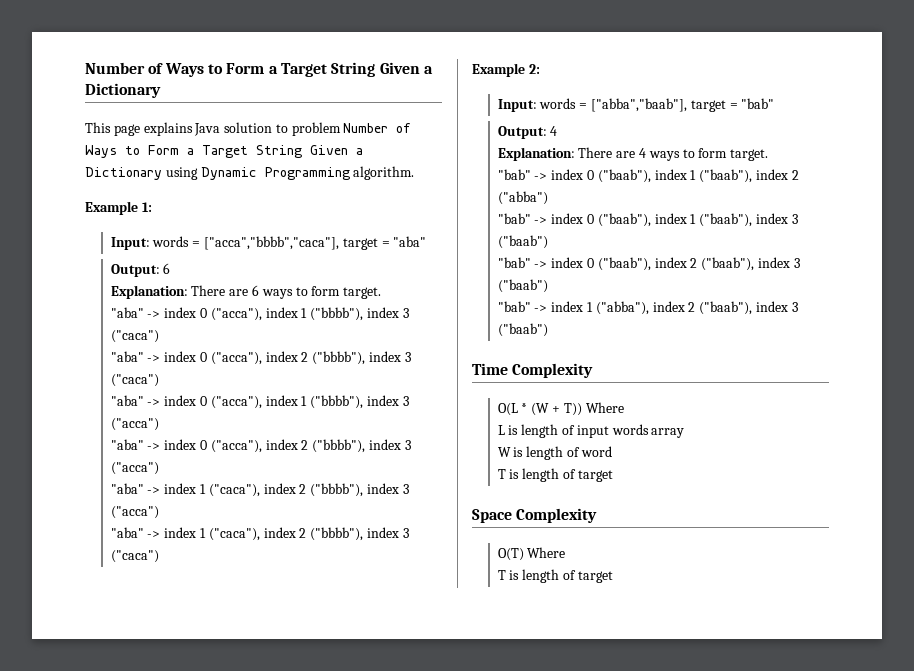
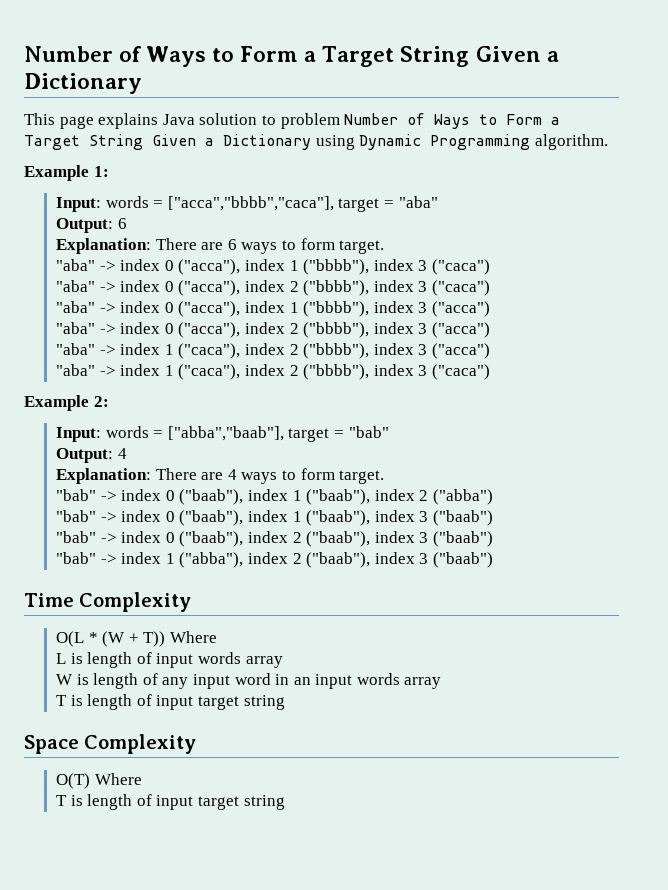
(581, 452) none -> [162,674,230,689] any input
[497,468,613,482] // T is length of target -> [275,673,442,689] [55,694,285,710] in an input words array // T is length of input target string
[577,571,613,583] target -> [156,795,285,810] input target string

